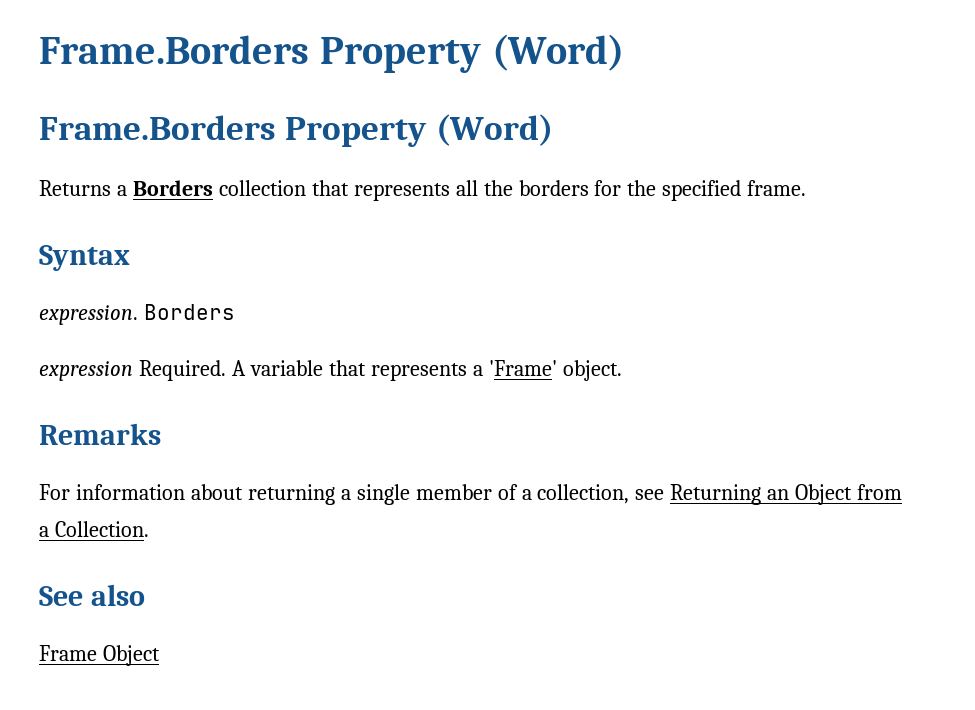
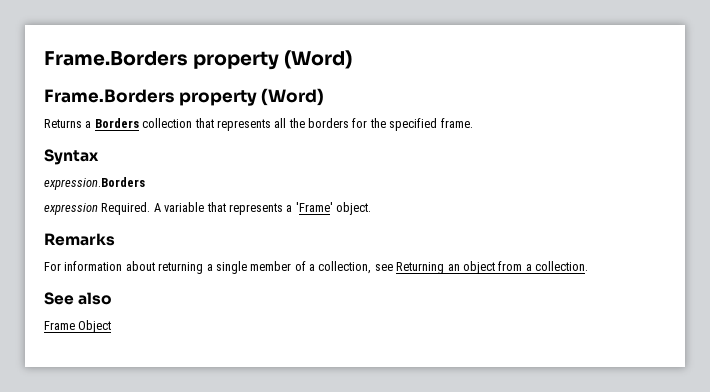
[39,35,481,73] Frame.Borders Property -> [44,51,280,70] Frame.Borders property
[285,117,428,147] Property -> [178,90,257,106] property
[39,304,235,325] expression. Borders -> [44,177,145,190] expression.Borders
[795,484,853,505] Object -> [462,261,495,274] object
[54,521,149,537] Collection. -> [535,261,588,271] collection.

